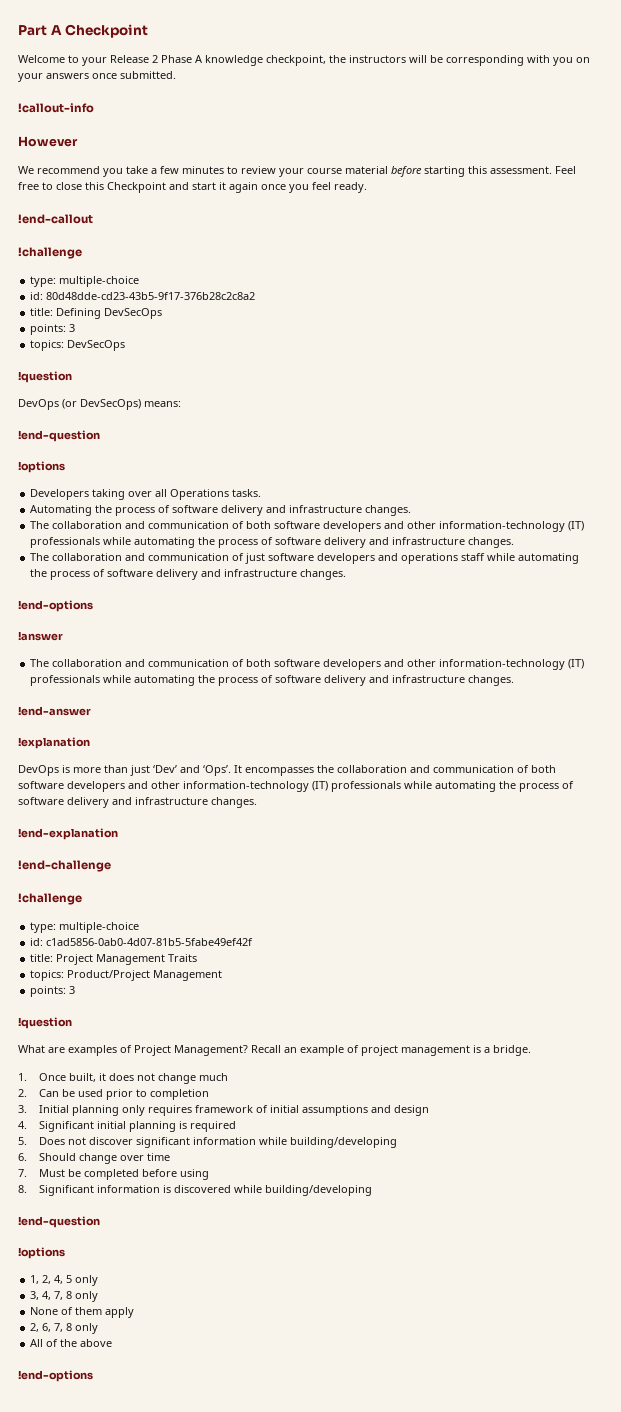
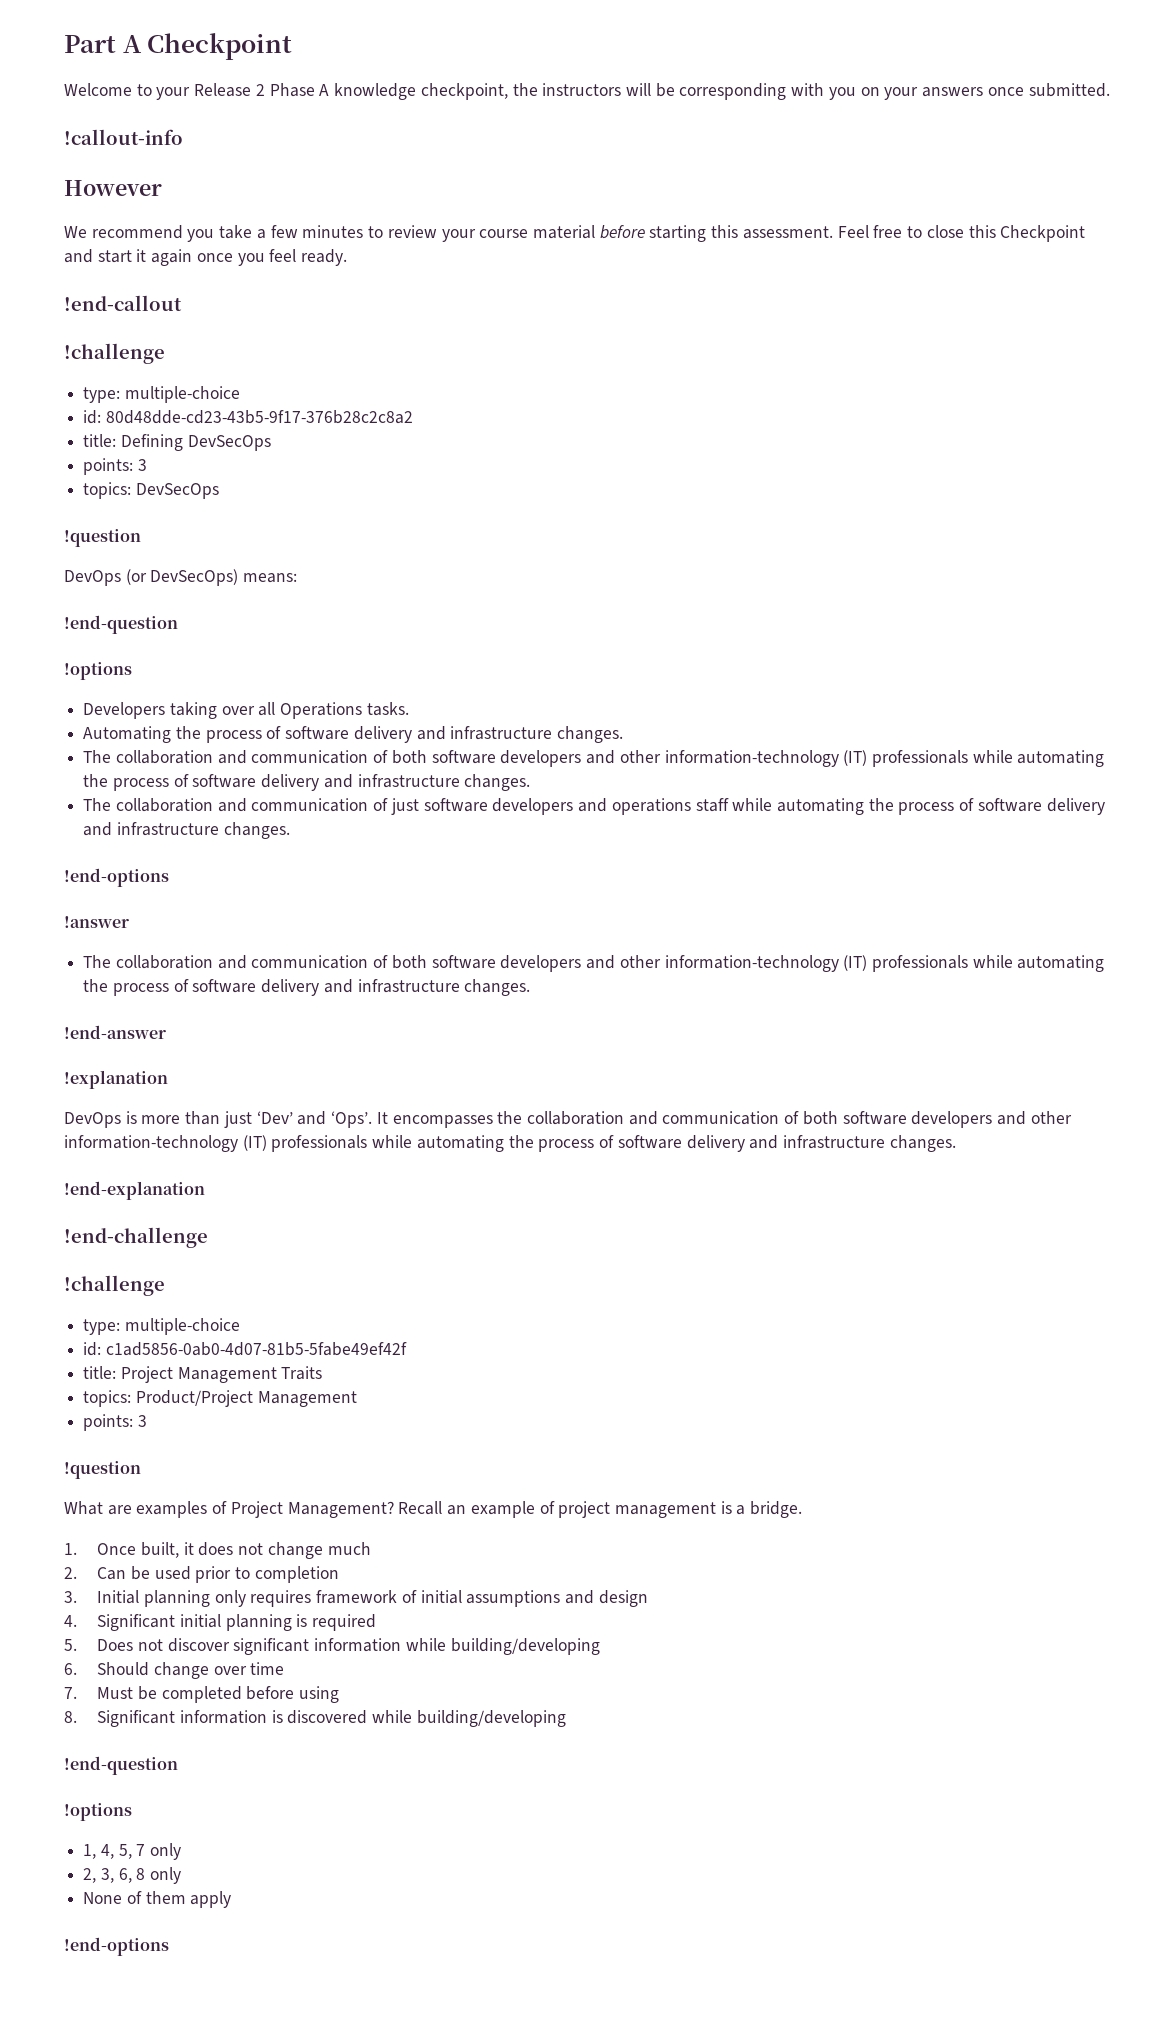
[42,1275,99,1286] [30,1291,64,1300] 2, 4, 5 only // 3, 4, 7, -> [100,1843,182,1860] [83,1868,132,1883] 4, 5, 7 only // 2, 3, 6,
[30,1323,99,1334] [30,1339,113,1347] // 2, 6, 7, 8 only // All of the above -> (232, 1899) none

